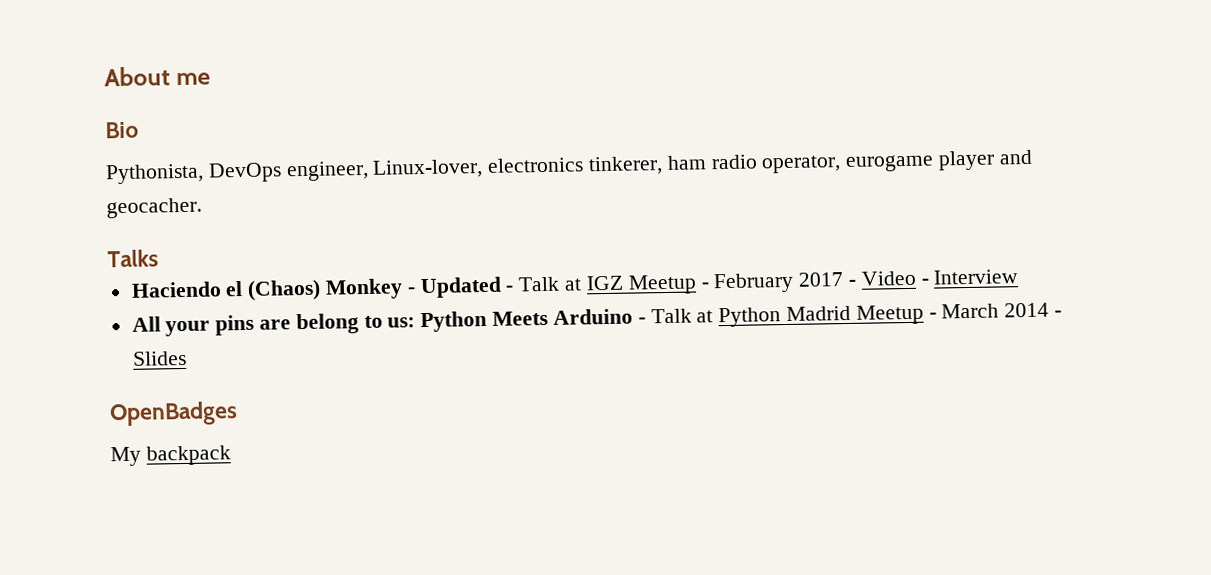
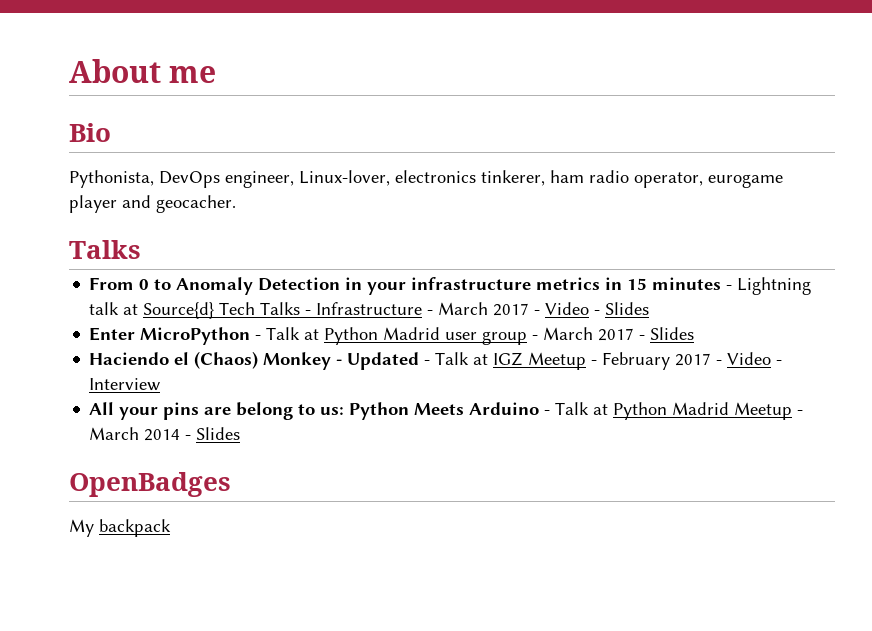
(159, 258) none -> [89,277,812,295] [89,302,650,319] [89,327,695,345] // From 0 to Anomaly Detection in your infrastructure metrics in 15 minutes - Lightning talk at Source{d} Tech Talks - Infrastructure - March 2017 - Video - Slides // Enter MicroPython - Talk at Python Madrid user group - March 2017 - Slides

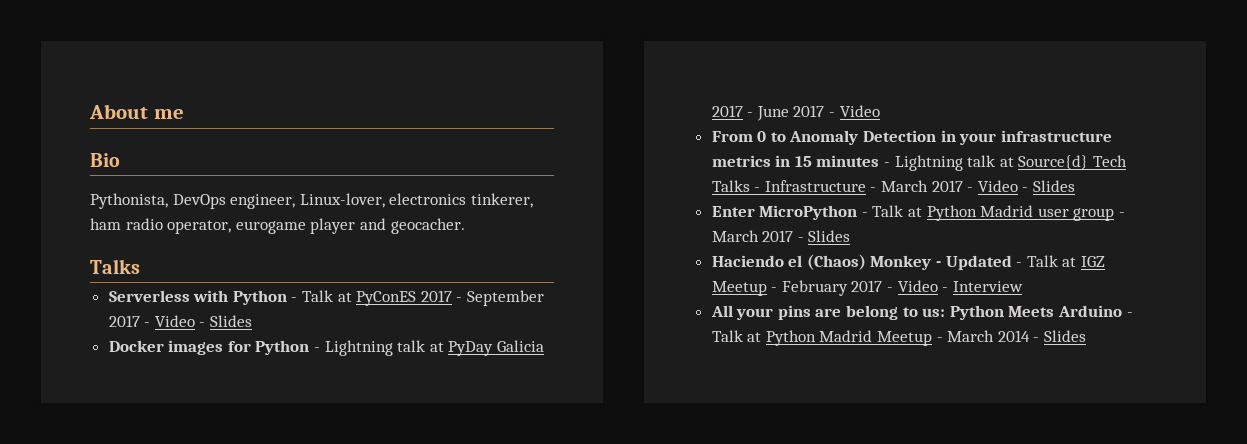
(141, 249) none -> [108,290,545,306] [108,315,253,327] [108,340,545,356] [711,105,880,121] // Serverless with Python - Talk at PyConES 2017 - September 2017 - Video - Slides // Docker images for Python - Lightning talk at PyDay Galicia 2017 - June 2017 - Video
[69,472,231,497] [69,519,171,537] // OpenBadges // My backpack -> (1087, 336) none

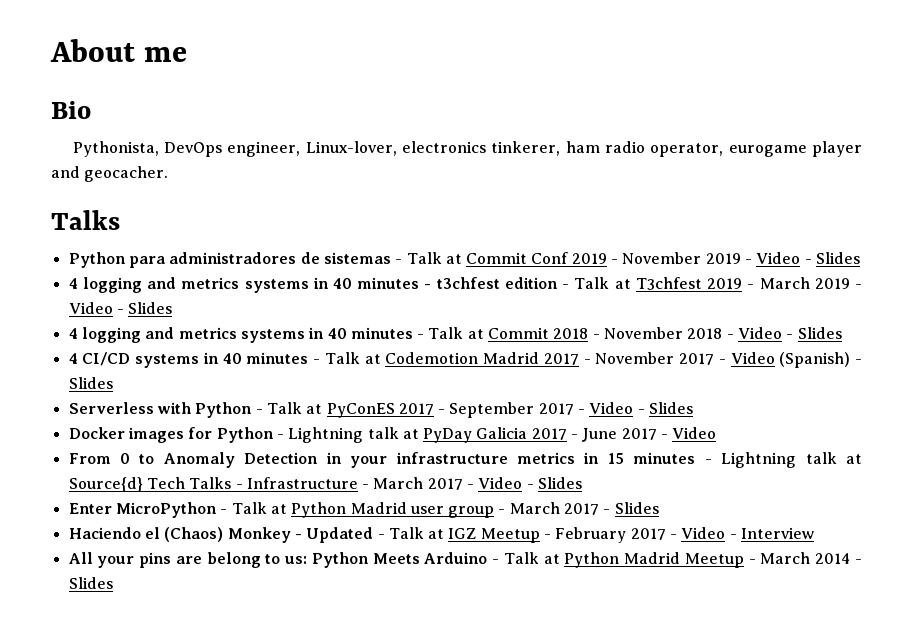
(140, 266) none -> [68,252,861,268] [68,277,863,293] [68,302,173,314] [68,327,842,343] [68,352,862,368] [68,377,113,389] // Python para administradores de sistemas - Talk at Commit Conf 2019 - November 2019 - Video - Slides // 4 logging and metrics systems in 40 minutes - t3chfest edition - Talk at T3chfest 2019 - March 2019 - Video - Slides // 4 logging and metrics systems in 40 minutes - Talk at Commit 2018 - November 2018 - Video - Slides // 4 CI/CD systems in 40 minutes - Talk at Codemotion Madrid 2017 - November 2017 - Video (Spanish) - Slides

